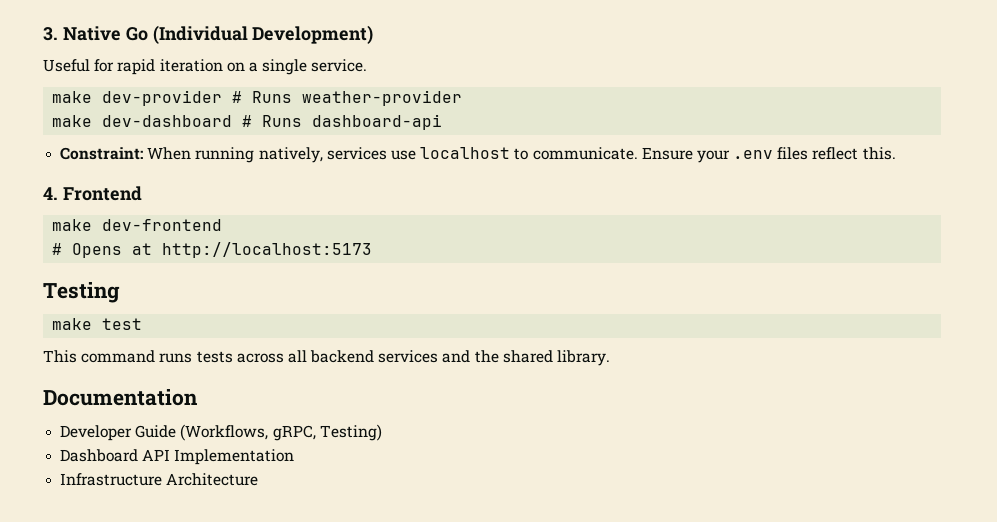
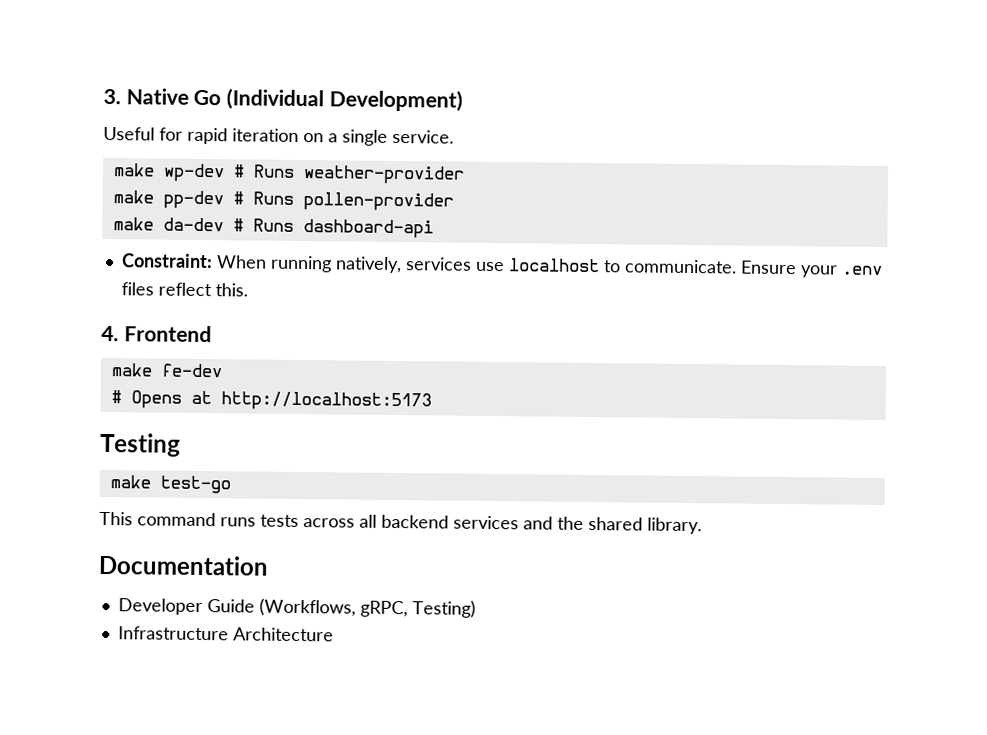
[102,90,223,106] dev-provider -> [162,163,225,183] wp-dev
[102,115,233,127] dev-dashboard -> [162,190,454,212] [112,217,224,232] pp-dev # Runs pollen-provider // make da-dev
[102,219,223,231] dev-frontend -> [160,363,223,378] fe-dev
[102,318,143,330] test -> [159,475,231,494] test-go
[60,449,295,465] // Dashboard API Implementation -> (476, 609) none

